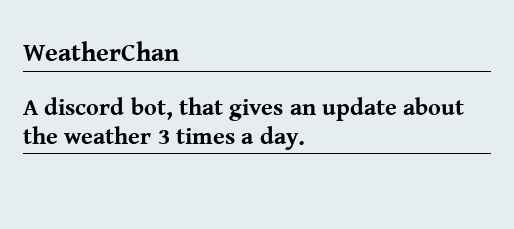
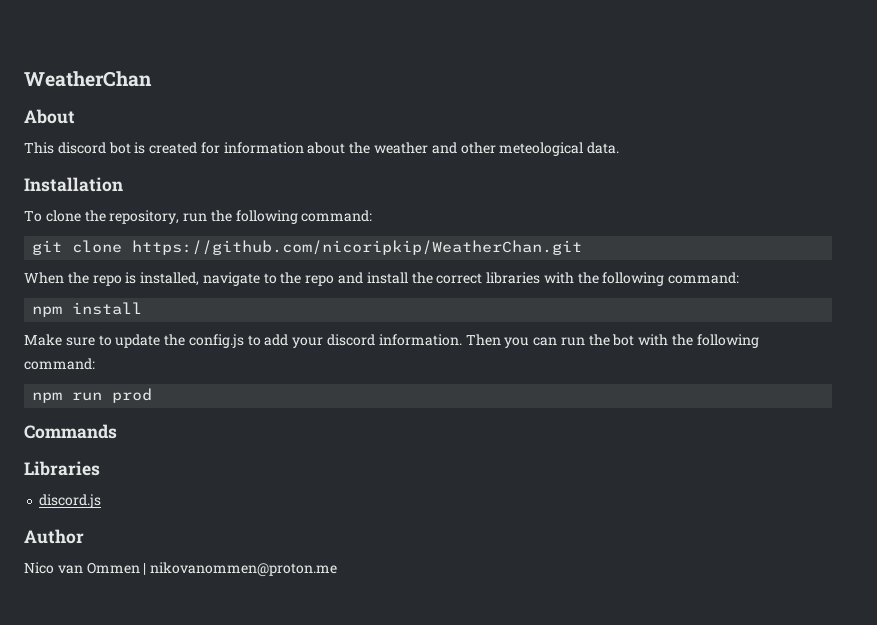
[23,97,465,121] [23,126,305,150] A discord bot, that gives an update about the weather 3 times a day. -> [24,109,75,124] [24,142,620,156] [24,177,123,192] [24,210,373,224] [32,240,583,255] [24,272,740,286] [32,302,143,317] [24,334,759,348] [24,358,95,370] [32,388,153,403] [24,424,117,439] [24,461,100,476] [39,494,102,508] [24,529,84,544] [24,562,338,577] About // This discord bot is created for information about the weather and other meteological data. // Installation // To clone the repository, run the following command: // git clone https://github.com/nicoripkip/WeatherChan.git // When the repo is installed, navigate to the repo and install the correct libraries with the following command: // npm install // Make sure to update the config.js to add your discord information. Then you can run the bot with the following command: // npm run prod // Commands // Libraries // discord.js // Author // Nico van Ommen | nikovanommen@proton.me

